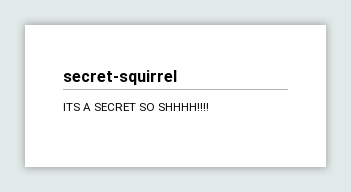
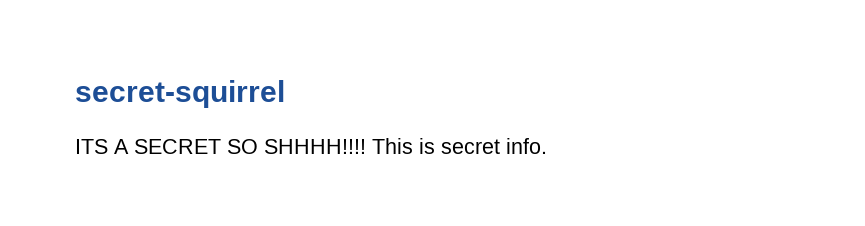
(210, 107) none -> [372,138,547,154] This is secret info.

